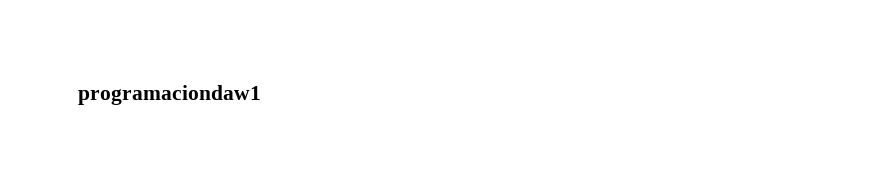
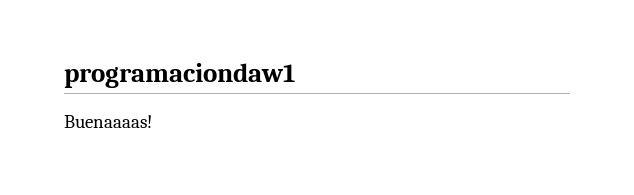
(261, 95) none -> [64,115,152,128] // Buenaaaas!

